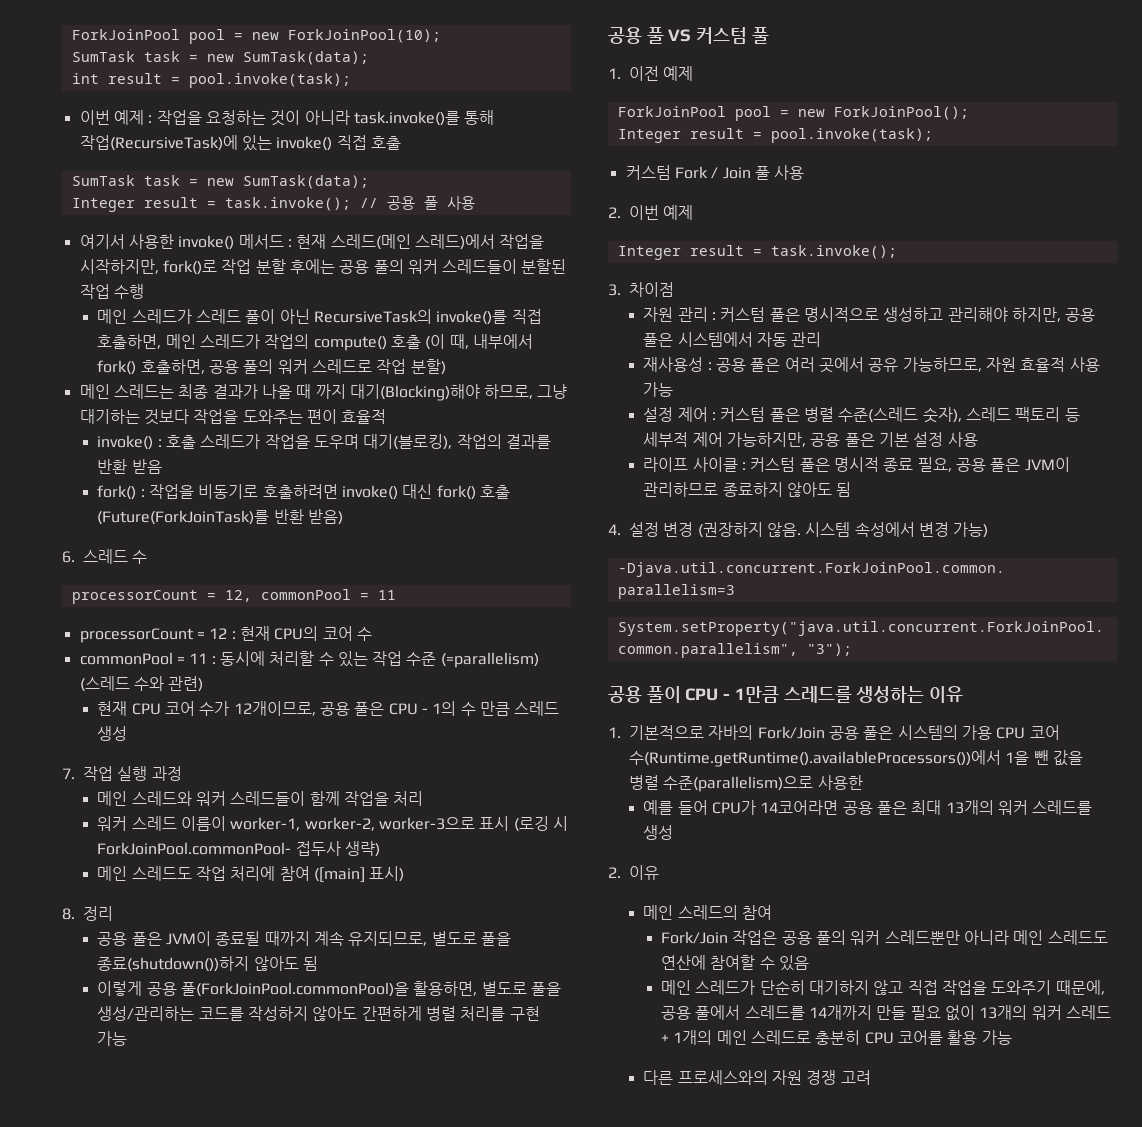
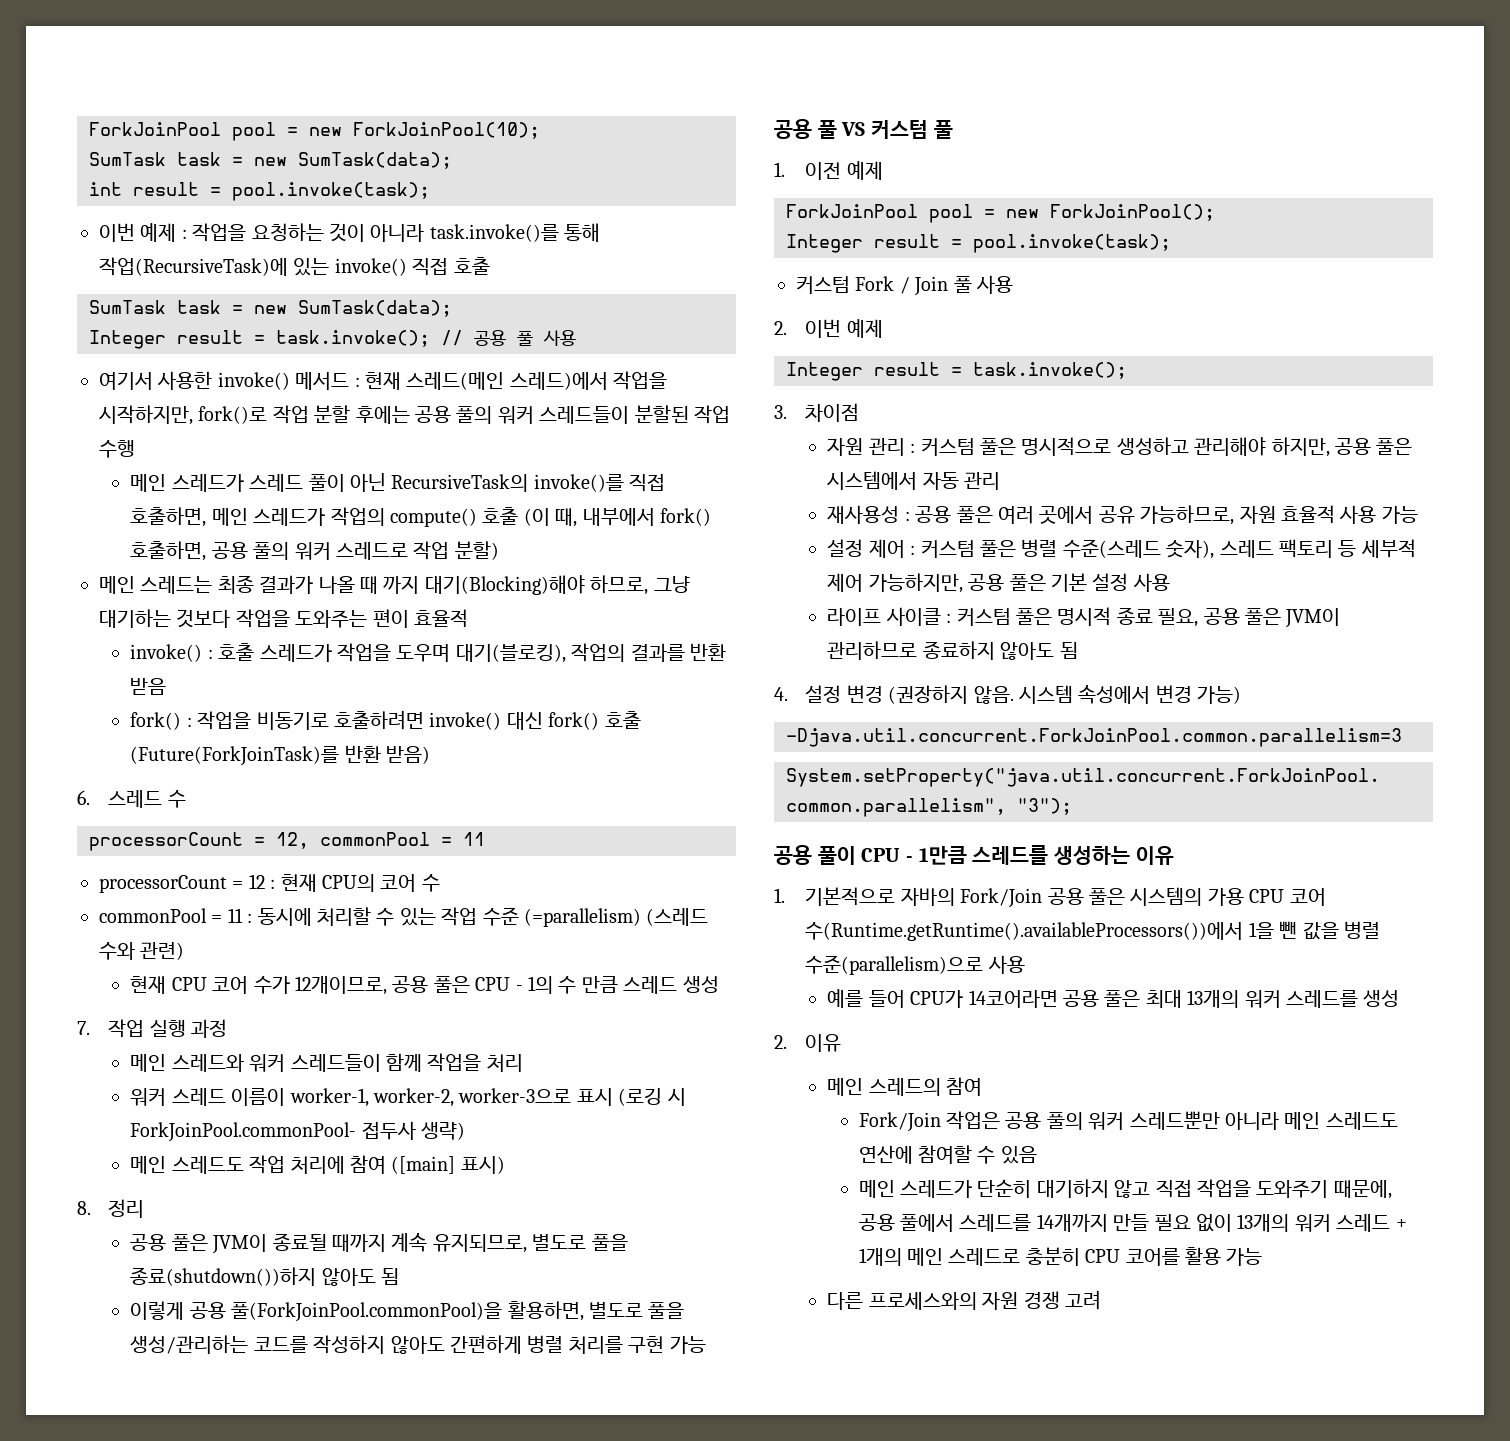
[817,775,863,790] 사용한 -> [987,955,1025,974] 사용

